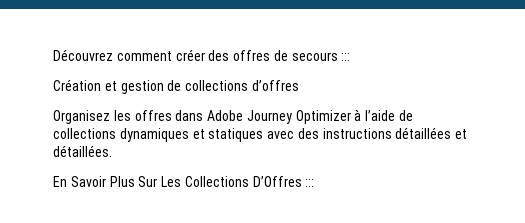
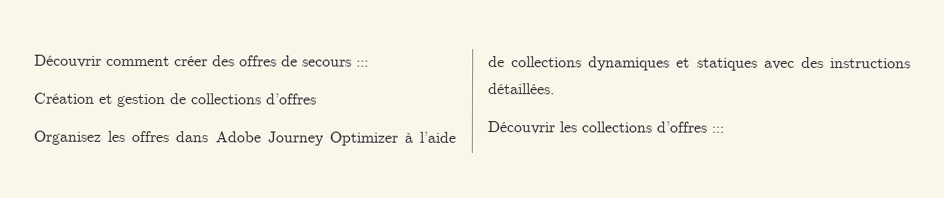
[53,49,113,61] Découvrez -> [34,54,102,68] Découvrir
[395,127,468,139] détaillées et -> (911, 63) none
[53,176,302,187] En Savoir Plus Sur Les Collections D’Offres -> [487,121,707,135] Découvrir les collections d’offres

